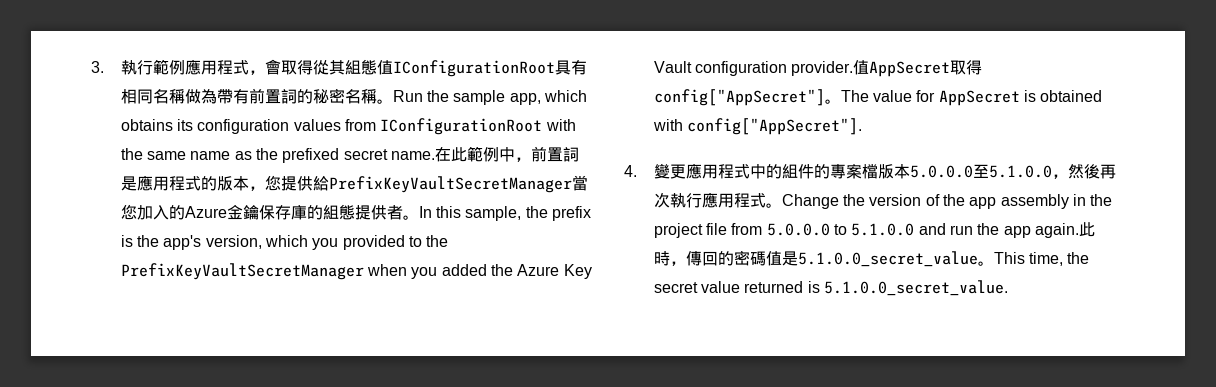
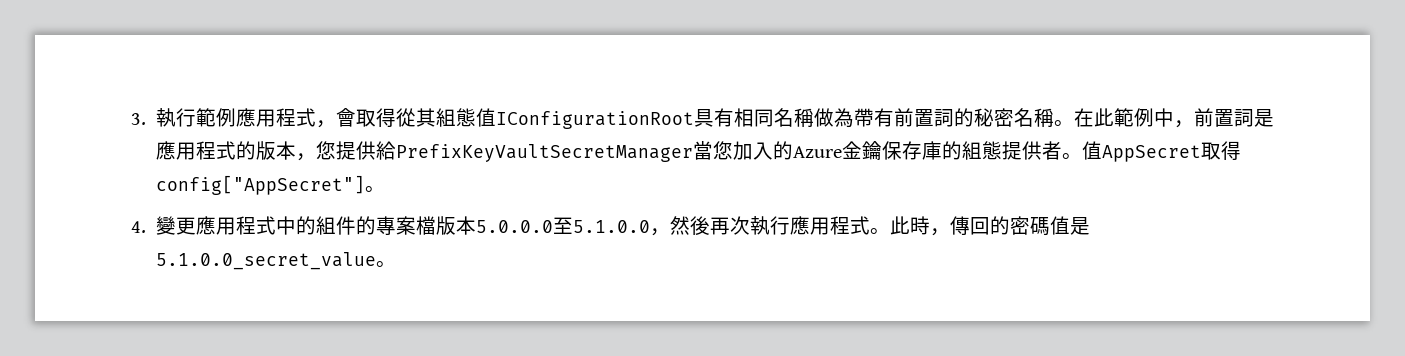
[392,90,588,105] [120,118,576,135] [120,148,436,163] Run the sample app, which obtains its configuration values from IConfigurationRoot with the same name as the prefixed secret name. -> (1074, 123) none
[418,206,592,221] [120,235,449,250] [120,263,592,280] [653,60,983,77] [653,89,1103,106] [652,118,863,135] In this sample, the prefix is the app's version, which you provided to the PrefixKeyVaultSecretManager when you added the Azure Key Vault configuration provider.值AppSecret取得config["AppSecret"]。The value for AppSecret is obtained with config["AppSecret"]. -> [1081,141,1241,162] [155,175,385,195] 值AppSecret取得config["AppSecret"]。
[781,194,1113,209] [653,223,1079,238] Change the version of the app assembly in the project file from 5.0.0.0 to 5.1.0.0 and run the app again. -> (890, 231) none
[993,252,1090,266] [653,280,1009,296] This time, the secret value returned is 5.1.0.0_secret_value. -> (396, 264) none

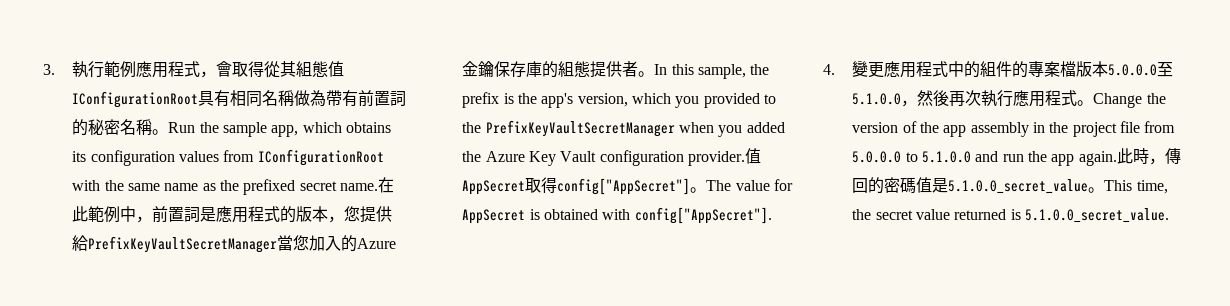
(1074, 123) none -> [168,122,392,137] [72,149,384,166] [72,179,379,195] Run the sample app, which obtains its configuration values from IConfigurationRoot with the same name as the prefixed secret name.
[1081,141,1241,162] [155,175,385,195] 值AppSecret取得config["AppSecret"]。 -> [654,64,770,79] [462,92,777,108] [462,120,785,137] [462,148,762,166] [462,177,794,195] [462,207,772,224] In this sample, the prefix is the app's version, which you provided to the PrefixKeyVaultSecretManager when you added the Azure Key Vault configuration provider.值AppSecret取得config["AppSecret"]。The value for AppSecret is obtained with config["AppSecret"].
(890, 231) none -> [1093,93,1166,108] [852,121,1176,137] [852,151,1117,166] Change the version of the app assembly in the project file from 5.0.0.0 to 5.1.0.0 and run the app again.
(396, 264) none -> [1104,180,1168,194] [852,208,1170,223] This time, the secret value returned is 5.1.0.0_secret_value.

